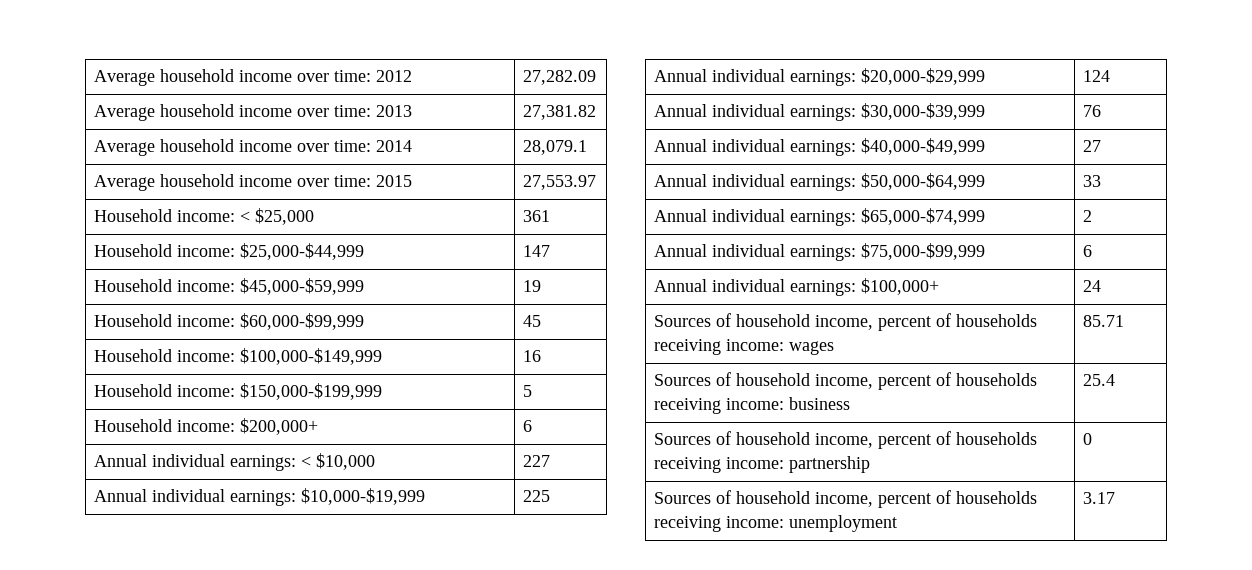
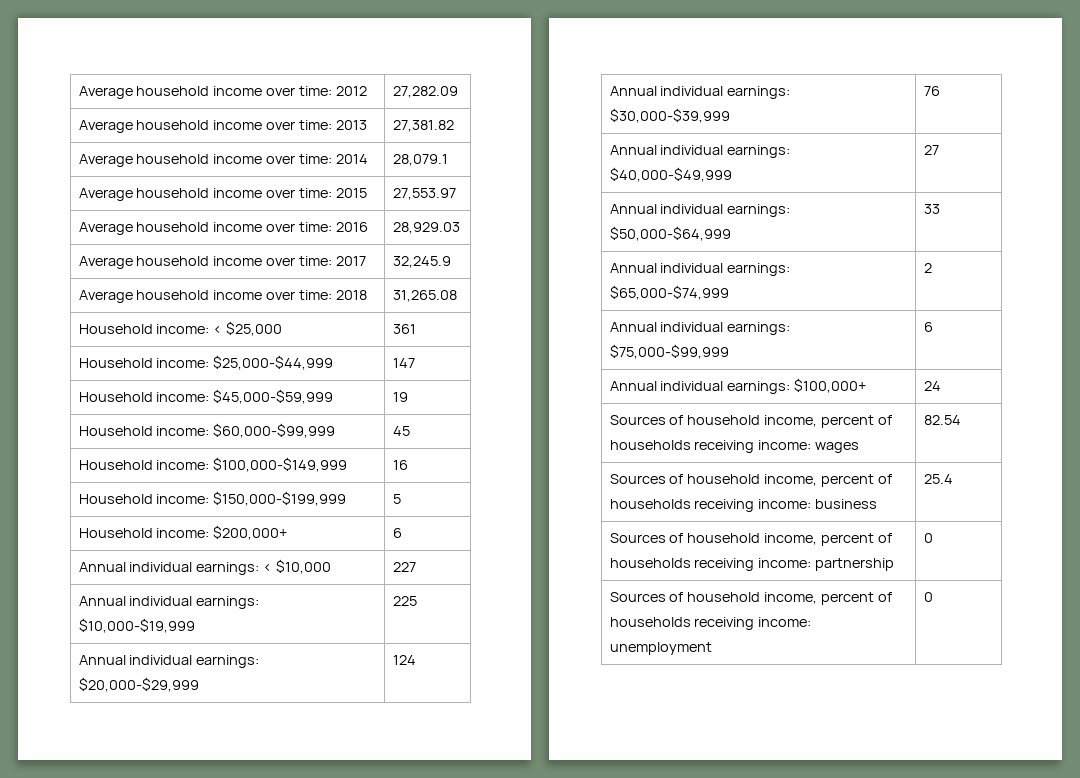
(596, 182) none -> [78,222,369,235] [392,222,460,234] [78,256,367,269] [392,256,451,268] [78,290,368,303] [392,290,457,302] // Average household income over time: 2016 | 28,929.03 // Average household income over time: 2017 | 32,245.9 // Average household income over time: 2018 | 31,265.08
[1082,315,1124,327] 85.71 -> [923,415,961,425] 82.54
[1082,492,1115,504] 3.17 -> [923,592,933,602] 0

